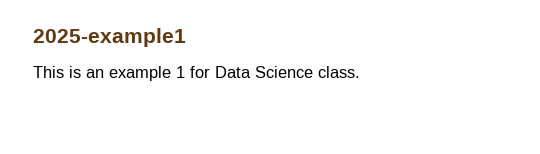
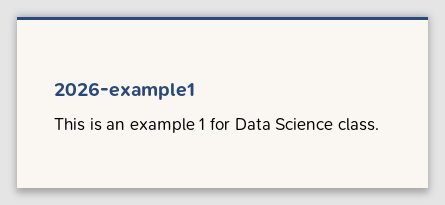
[33,28,186,47] 2025-example1 -> [54,82,195,100] 2026-example1

